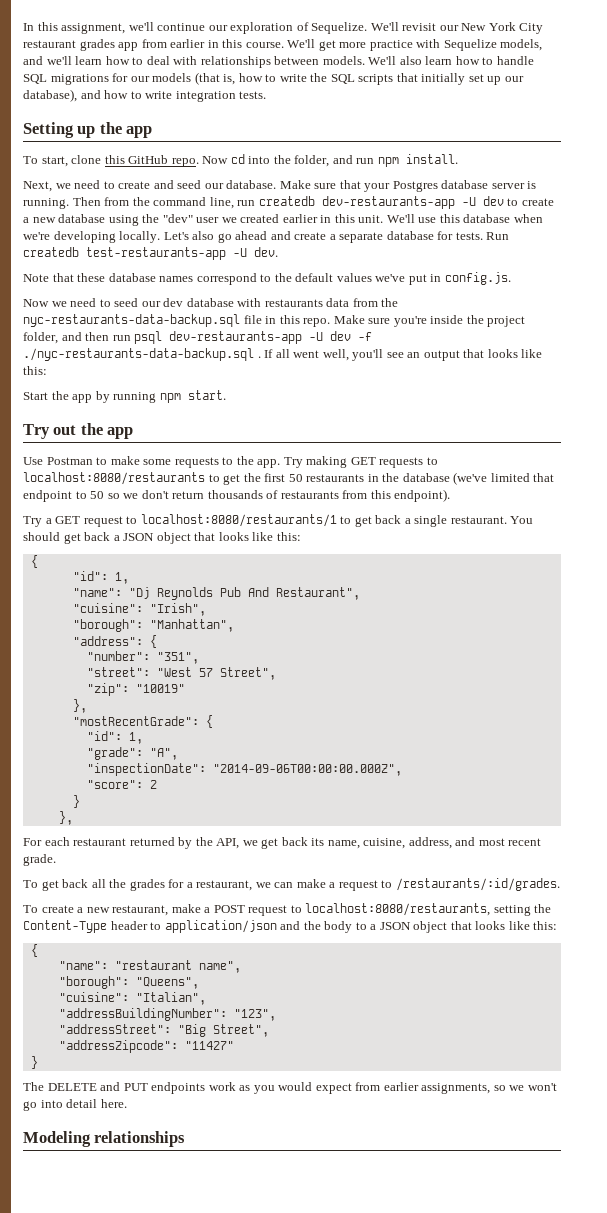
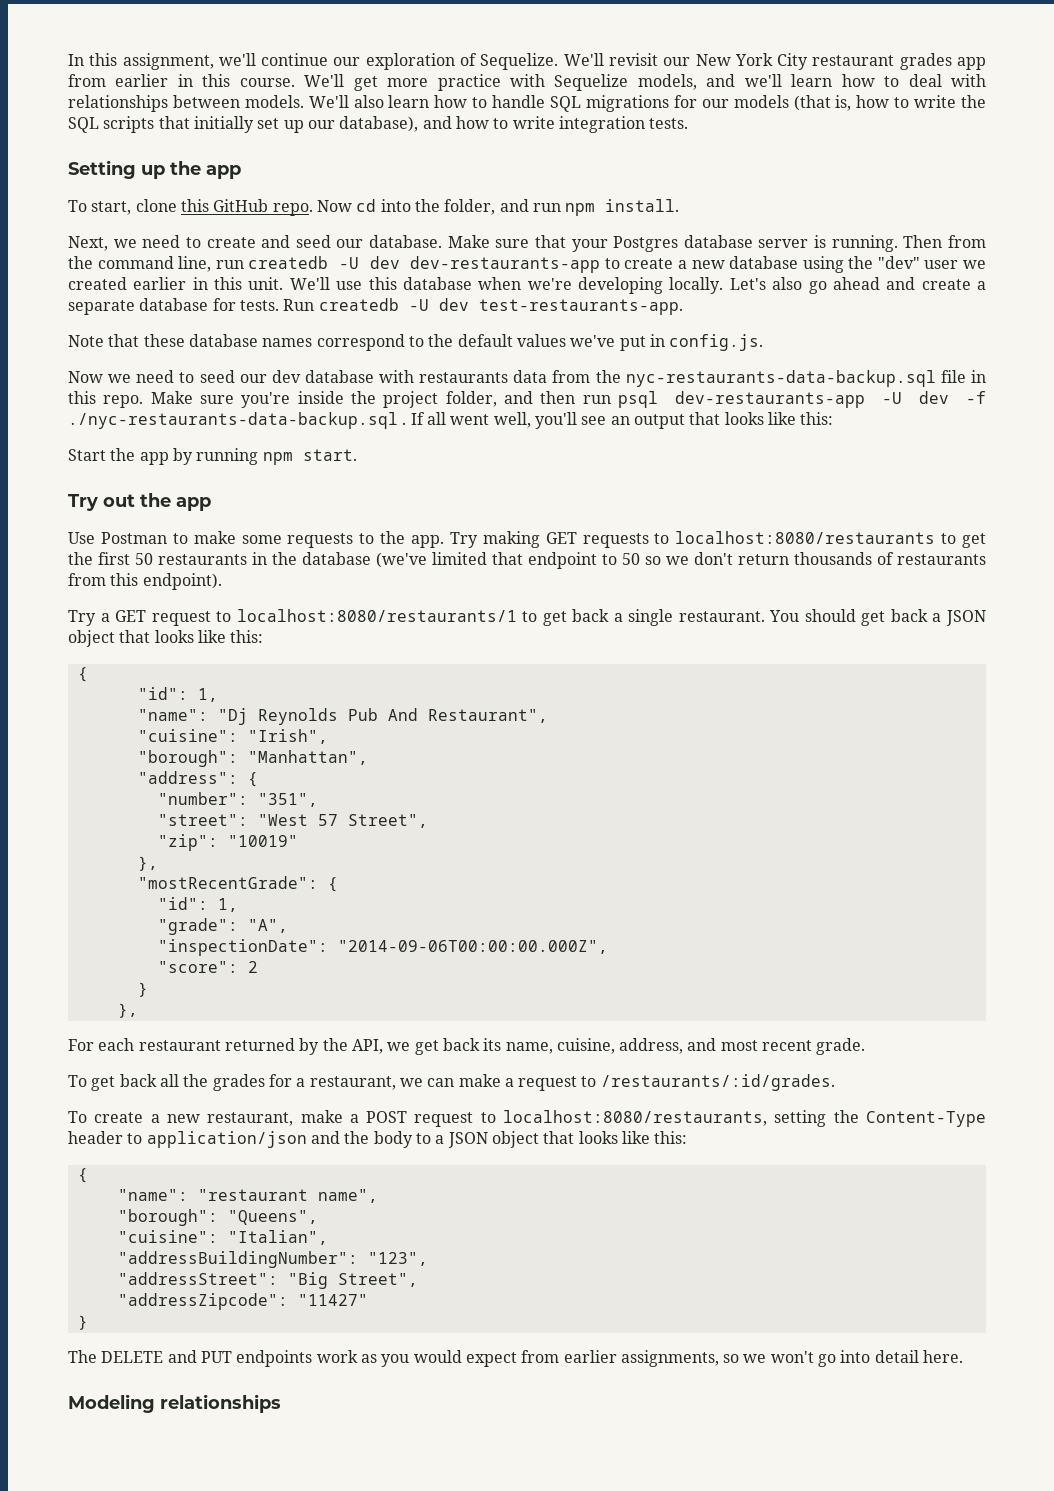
[321,196,504,209] dev-restaurants-app -U dev -> [338,256,601,273] -U dev dev-restaurants-app
[86,247,278,260] test-restaurants-app -U dev. -> [408,298,683,315] -U dev test-restaurants-app.

